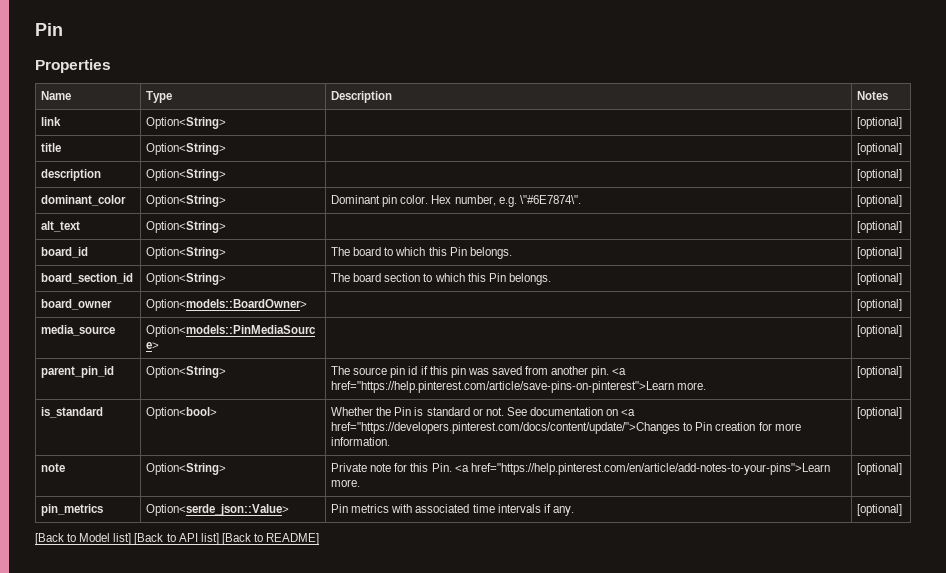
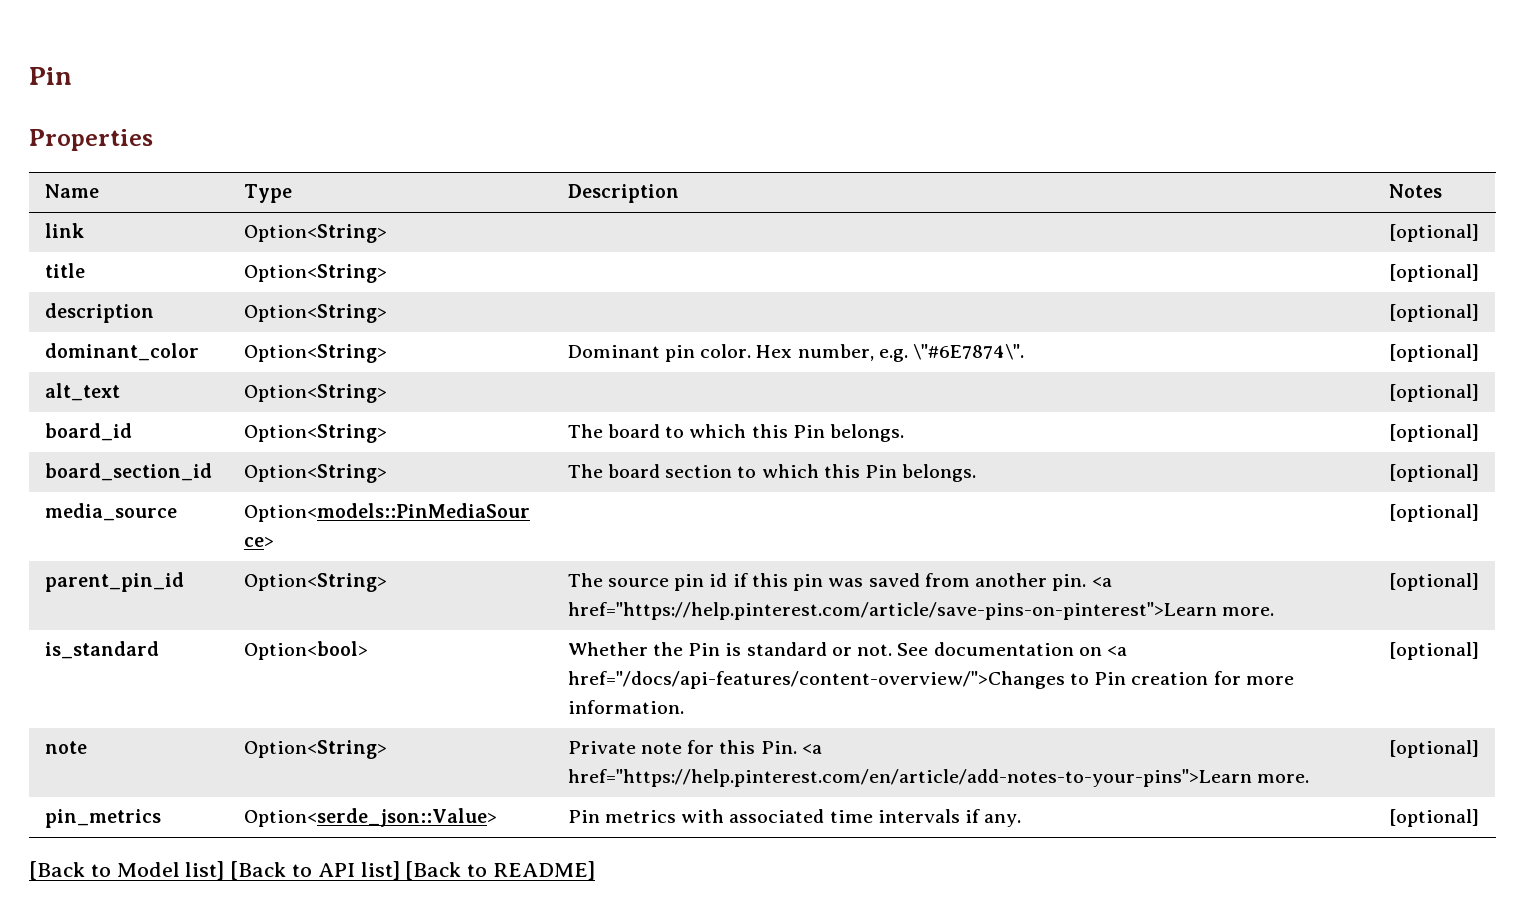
[41,299,113,310] [146,299,308,311] [857,299,903,311] // board_owner | Option<models::BoardOwner> | | [optional] -> (1479, 473) none
[331,422,681,434] href="https://developers.pinterest.com/docs/content/update/">Changes -> [567,671,1065,689] href="/docs/api-features/content-overview/">Changes

